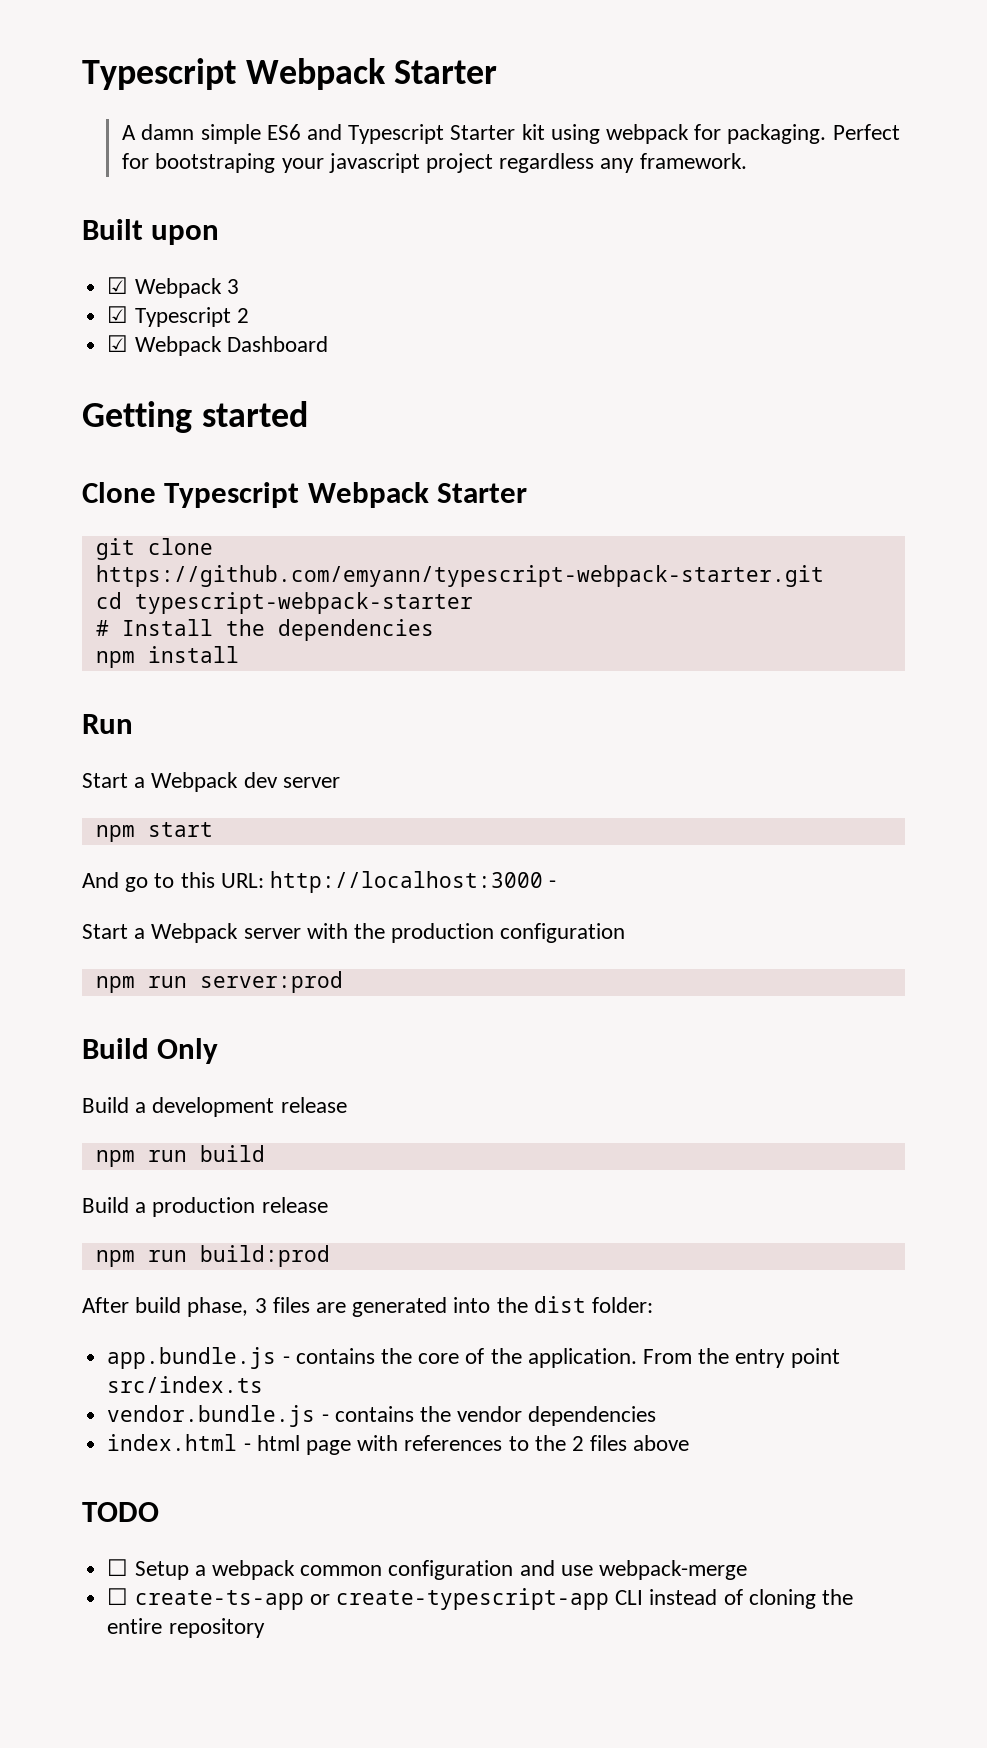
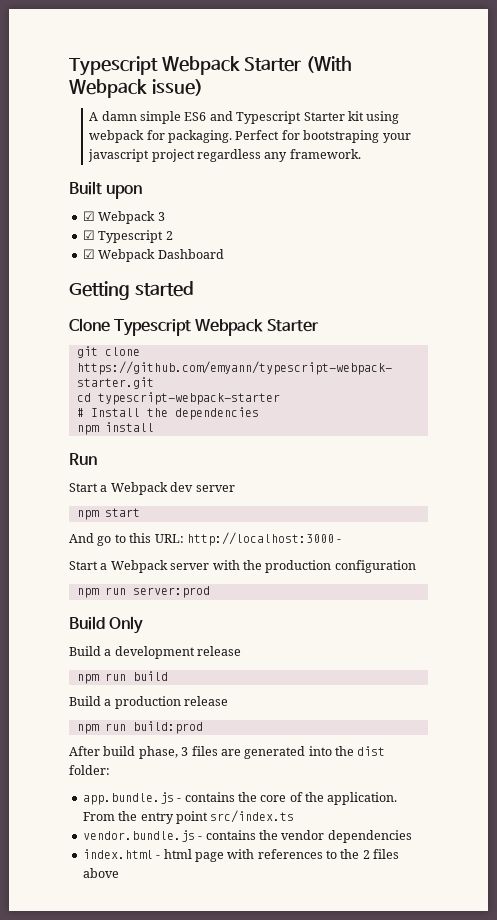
[82,58,498,90] Typescript Webpack Starter -> [69,56,353,76] [69,79,203,98] Typescript Webpack Starter (With Webpack issue)
[82,1502,159,1522] [107,1559,747,1580] [107,1588,853,1610] [107,1618,265,1638] // TODO // ☐ Setup a webpack common configuration and use webpack-merge // ☐ create-ts-app or create-typescript-app CLI instead of cloning the entire repository -> (119, 873) none

